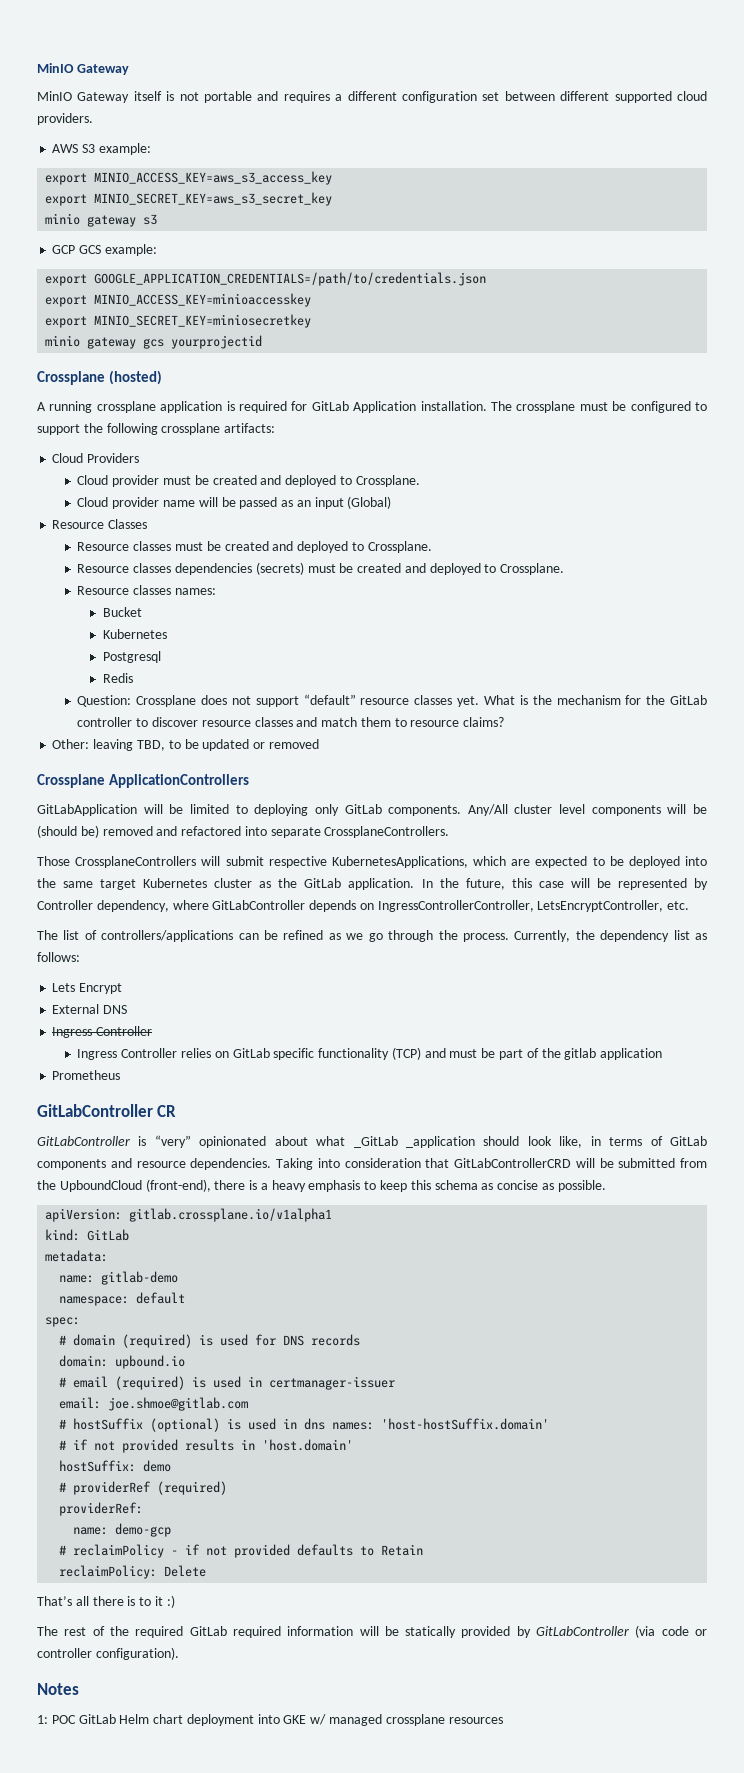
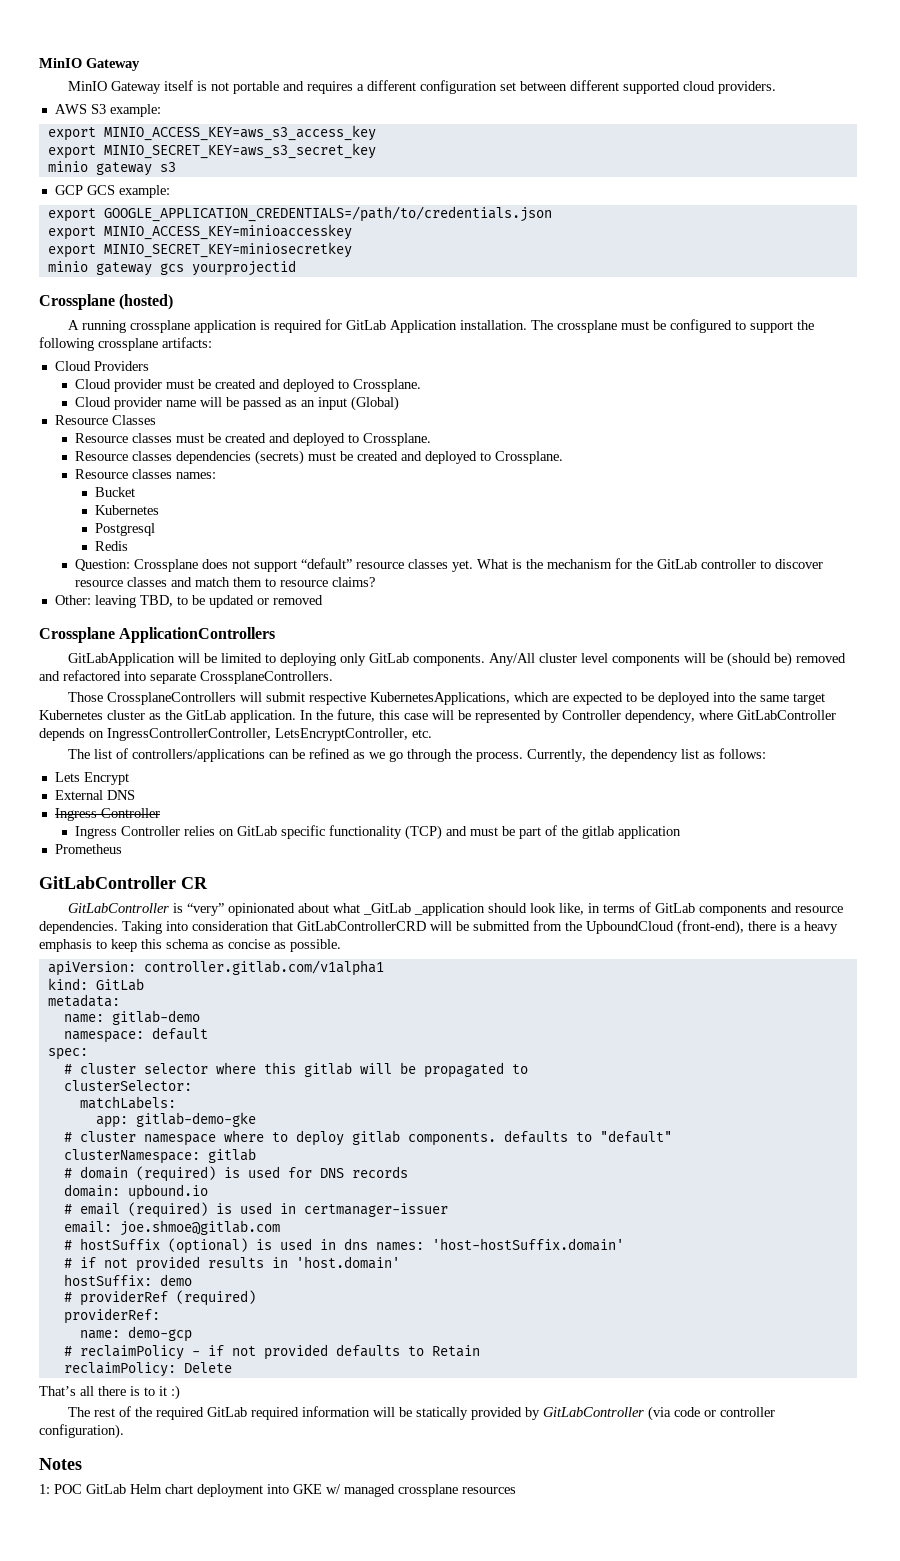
[129,1208,333,1222] gitlab.crossplane.io/v1alpha1 -> [143,960,384,976] controller.gitlab.com/v1alpha1
(81, 1322) none -> [63,1062,528,1078] [63,1080,192,1091] [79,1096,176,1109] [95,1112,256,1128] [63,1130,672,1146] [63,1148,256,1164] // # cluster selector where this gitlab will be propagated to // clusterSelector: // matchLabels: // app: gitlab-demo-gke // # cluster namespace where to deploy gitlab components. defaults to "default" // clusterNamespace: gitlab

